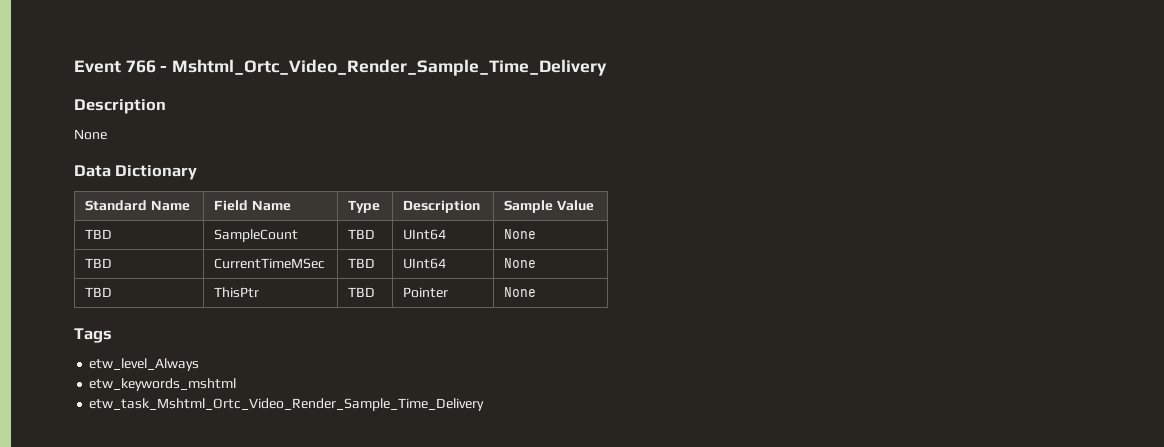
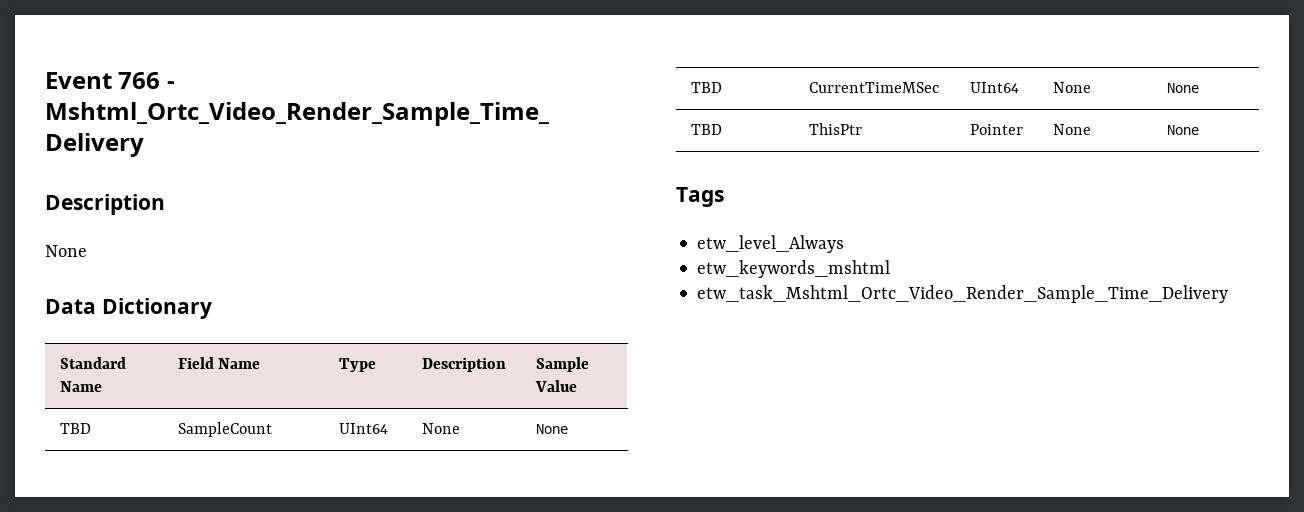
[348,229,376,239] [403,229,447,240] TBD | UInt64 -> [338,423,388,434] [421,423,460,434] UInt64 | None
[348,258,376,268] [403,258,447,269] TBD | UInt64 -> [969,82,1019,93] [1052,82,1091,93] UInt64 | None
[348,287,376,297] [403,287,449,298] TBD | Pointer -> [969,124,1023,135] [1052,124,1091,135] Pointer | None

